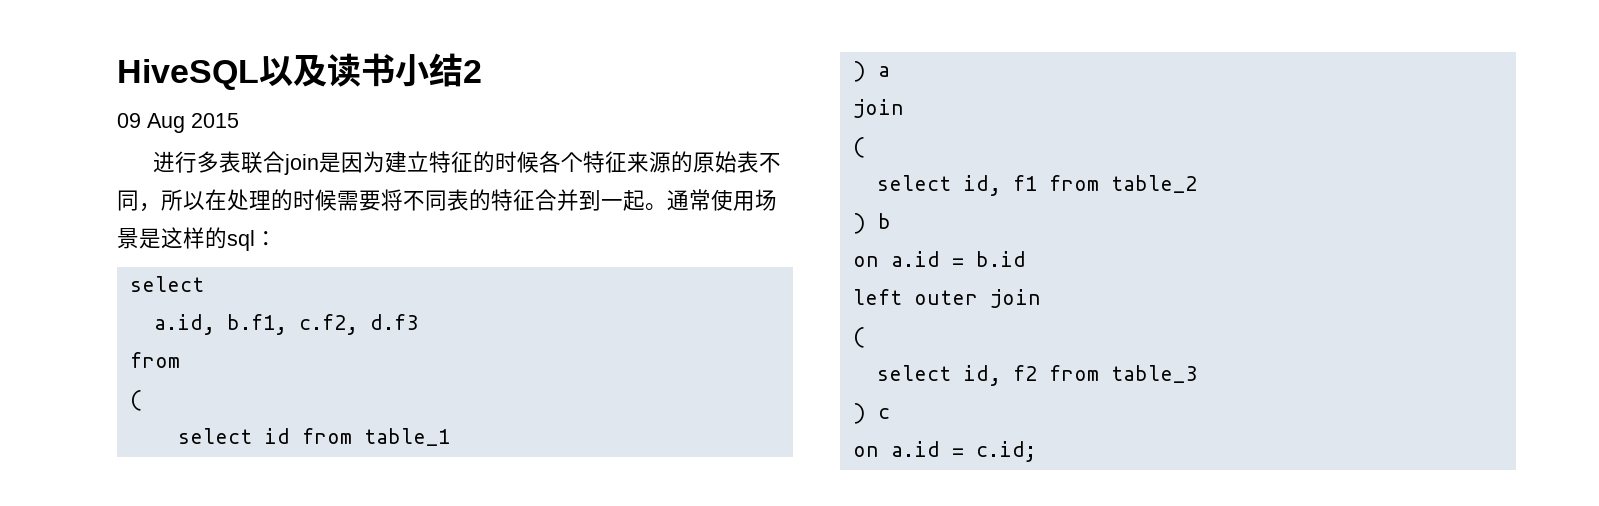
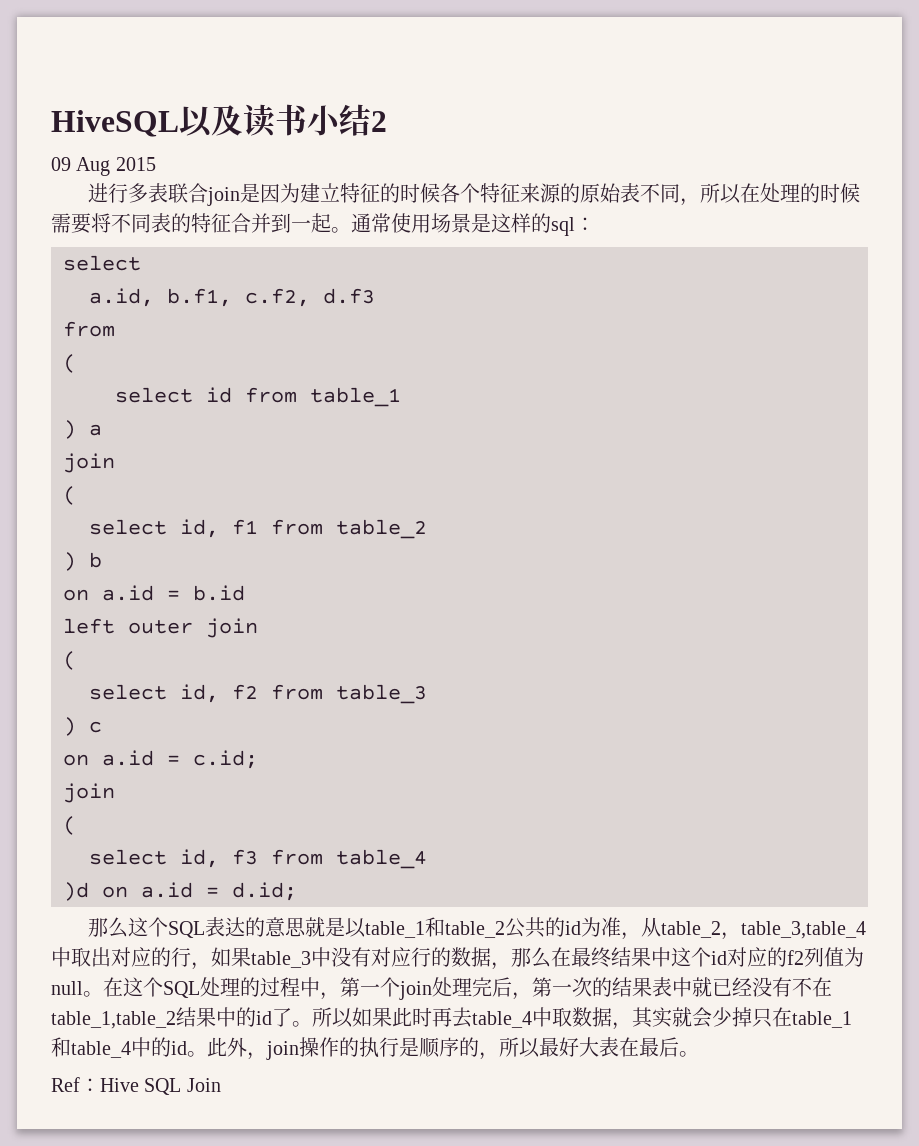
(1036, 451) none -> [63,783,115,803] [63,816,76,835] [89,849,427,869] [63,882,297,901] [88,917,867,940] [51,947,864,970] [51,977,832,1000] [51,1007,852,1030] [51,1037,699,1060] [51,1077,221,1095] // join // ( // select id, f3 from table_4 // )d on a.id = d.id; // 那么这个SQL表达的意思就是以table_1和table_2公共的id为准，从table_2，table_3,table_4中取出对应的行，如果table_3中没有对应行的数据，那么在最终结果中这个id对应的f2列值为null。在这个SQL处理的过程中，第一个join处理完后，第一次的结果表中就已经没有不在table_1,table_2结果中的id了。所以如果此时再去table_4中取数据，其实就会少掉只在table_1和table_4中的id。此外，join操作的执行是顺序的，所以最好大表在最后。 // Ref：Hive SQL Join

